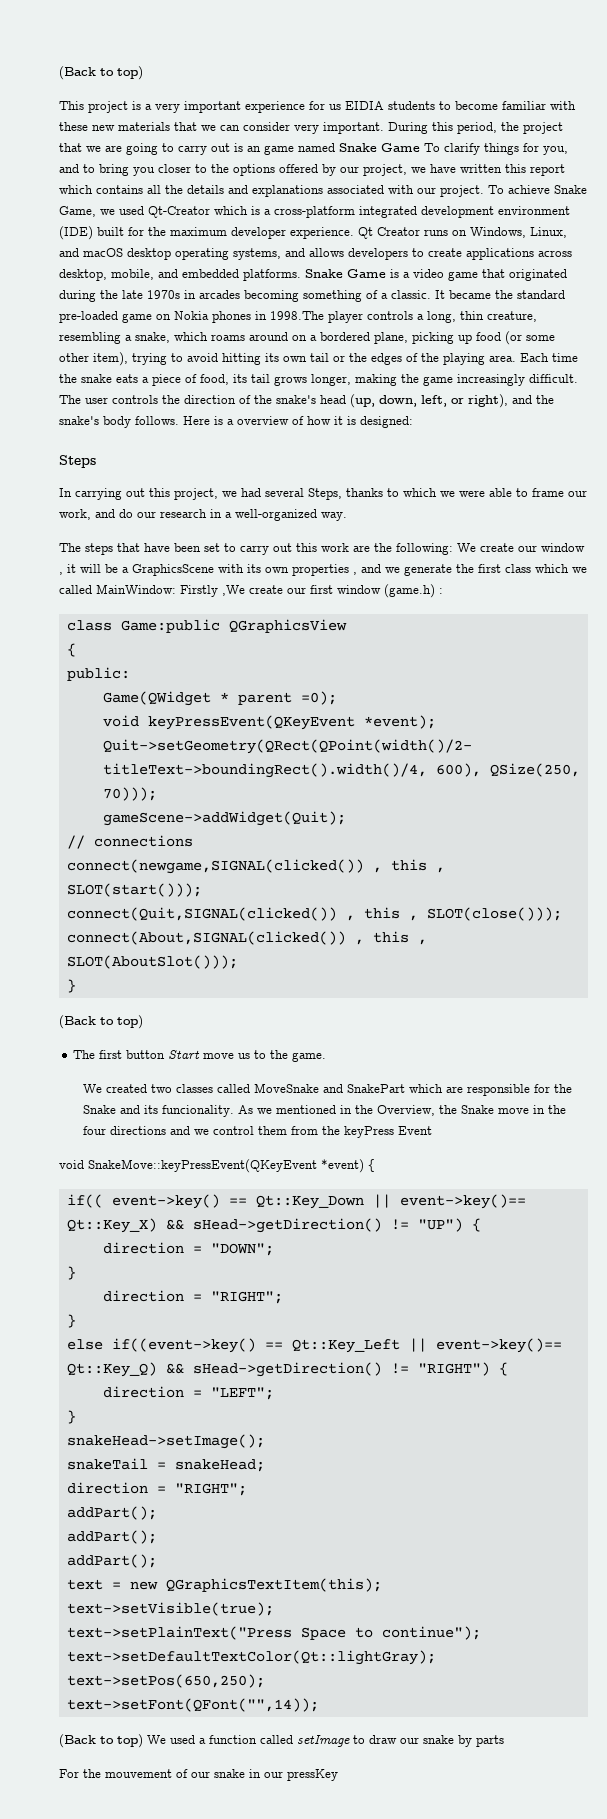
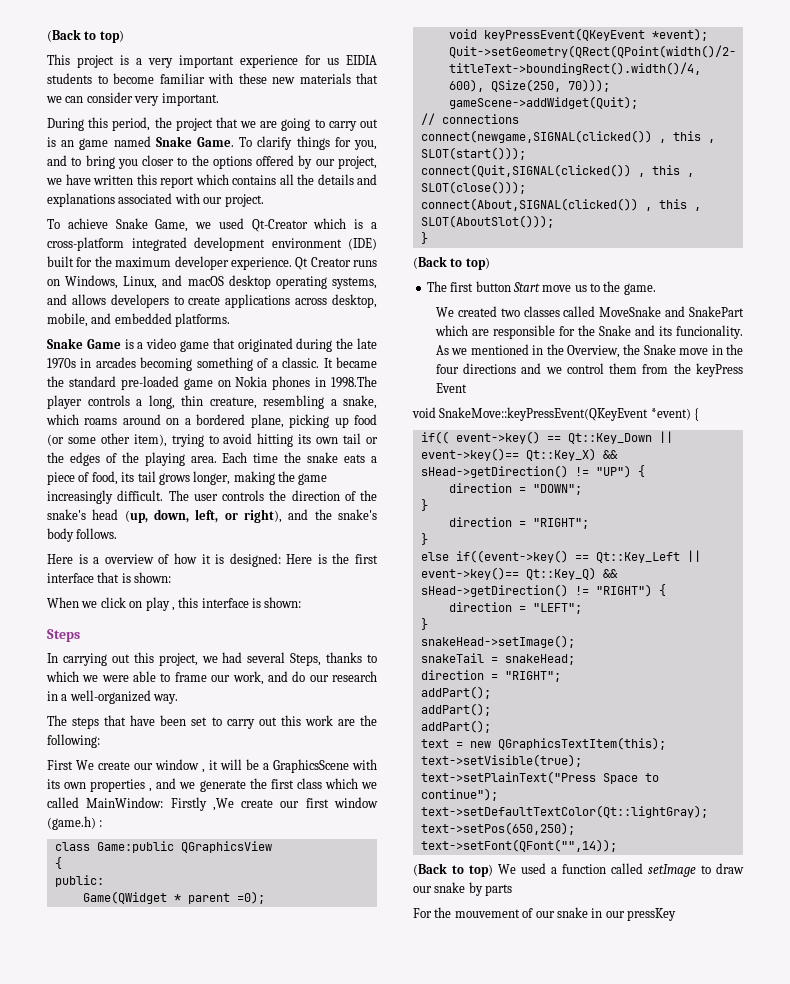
(384, 128) none -> (219, 99) //
[381,143,420,152] Game -> [197,137,234,147] Game.
(484, 191) none -> (264, 200) //
(301, 275) none -> (231, 320) //
(179, 420) none -> (118, 533) //
(413, 422) none -> [286,553,378,564] [47,572,172,583] [47,597,302,611] Here is the first interface that is shown: // When we click on play , this interface is shown:
(453, 549) none -> [47,760,73,770] // First

